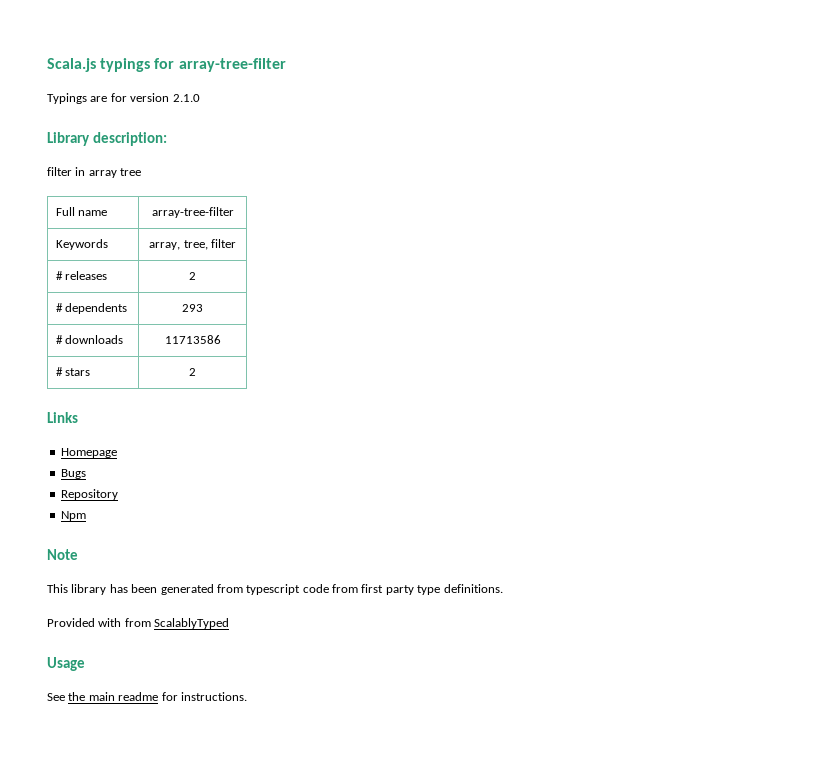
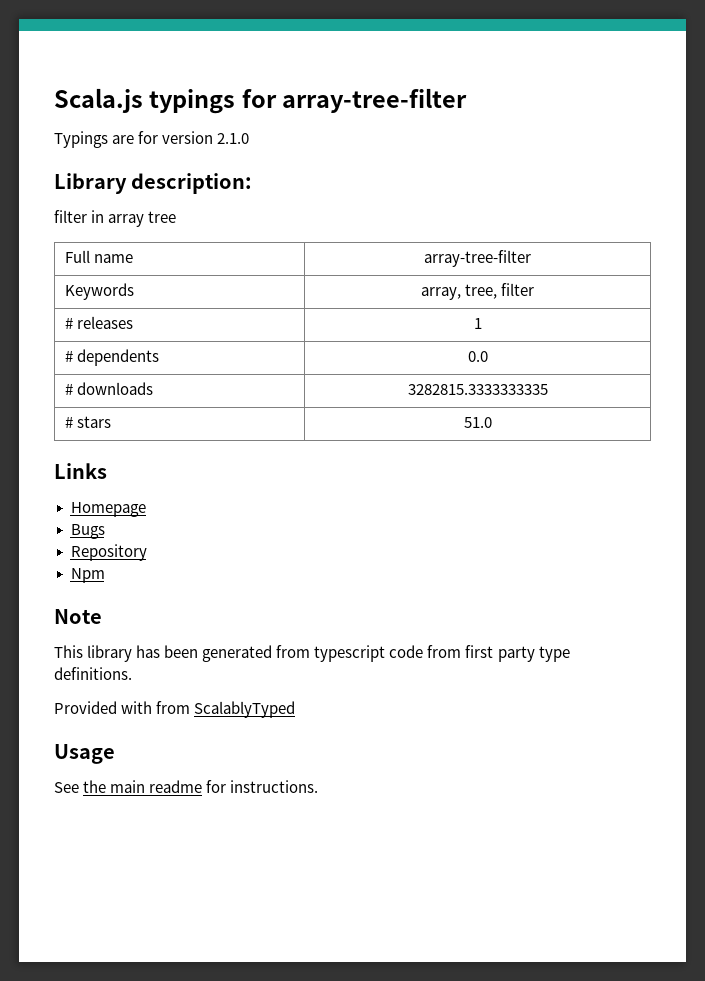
[189,272,196,280] 2 -> [473,318,482,329] 1
[182,304,203,312] 293 -> [467,351,488,362] 0.0
[164,335,221,344] 11713586 -> [407,384,548,395] 3282815.3333333335
[189,368,196,376] 2 -> [463,417,492,428] 51.0

